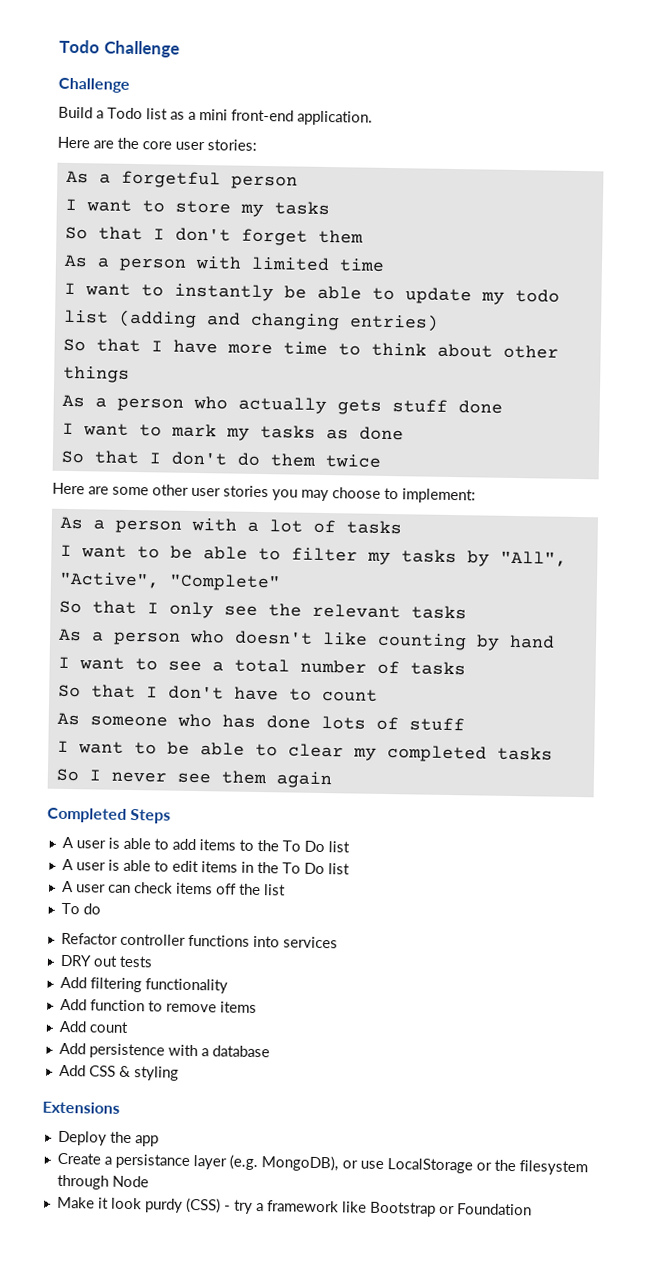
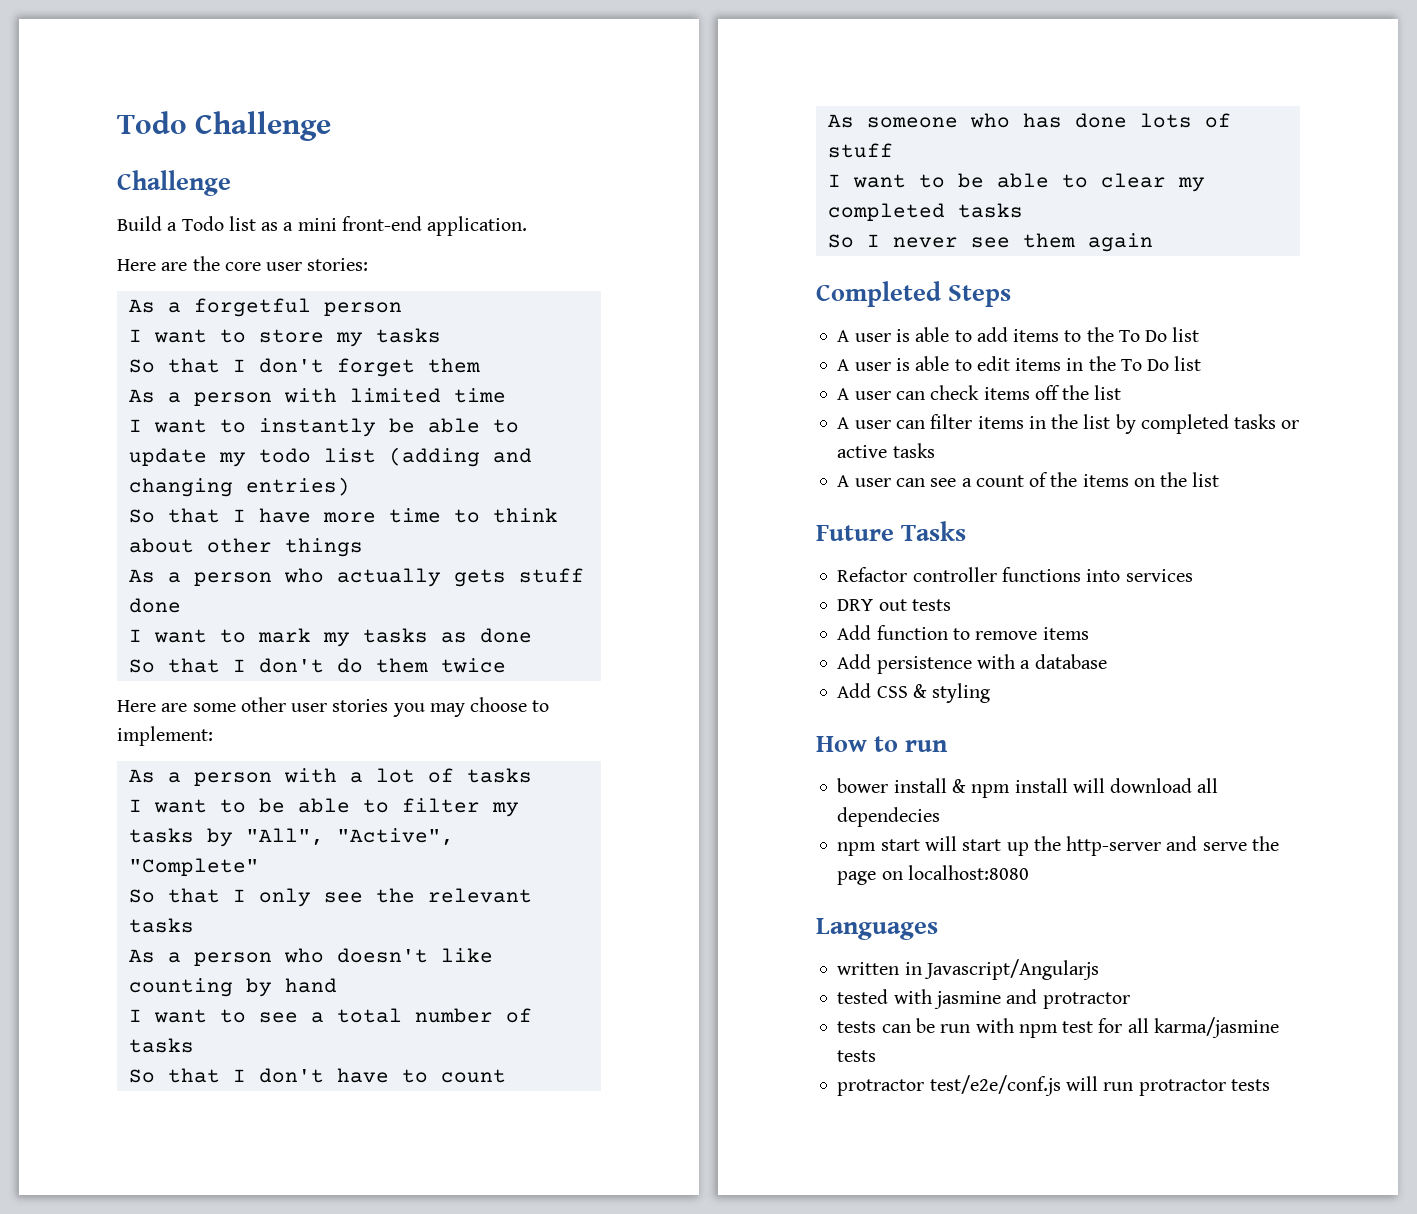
[60,902,101,915] To do -> [837,414,1300,434] [837,443,935,458] [837,472,1220,487] [816,521,967,541] A user can filter items in the list by completed tasks or active tasks // A user can see a count of the items on the list // Future Tasks
[59,976,228,994] // Add filtering functionality -> (951, 605) none
[58,1020,129,1033] // Add count -> (1089, 633) none
[42,1101,120,1114] [57,1130,159,1147] [56,1152,588,1176] [56,1174,149,1190] [56,1196,532,1217] Extensions // Deploy the app // Create a persistance layer (e.g. MongoDB), or use LocalStorage or the filesystem through Node // Make it look purdy (CSS) - try a framework like Bootstrap or Foundation -> [816,736,949,752] [837,778,1219,798] [837,807,941,827] [837,836,1279,856] [837,865,1029,885] [816,918,938,940] [837,959,1099,980] [837,989,1130,1009] [837,1017,1279,1038] [837,1050,877,1062] [837,1075,1270,1096] How to run // bower install & npm install will download all dependecies // npm start will start up the http-server and serve the page on localhost:8080 // Languages // written in Javascript/Angularjs // tested with jasmine and protractor // tests can be run with npm test for all karma/jasmine tests // protractor test/e2e/conf.js will run protractor tests

